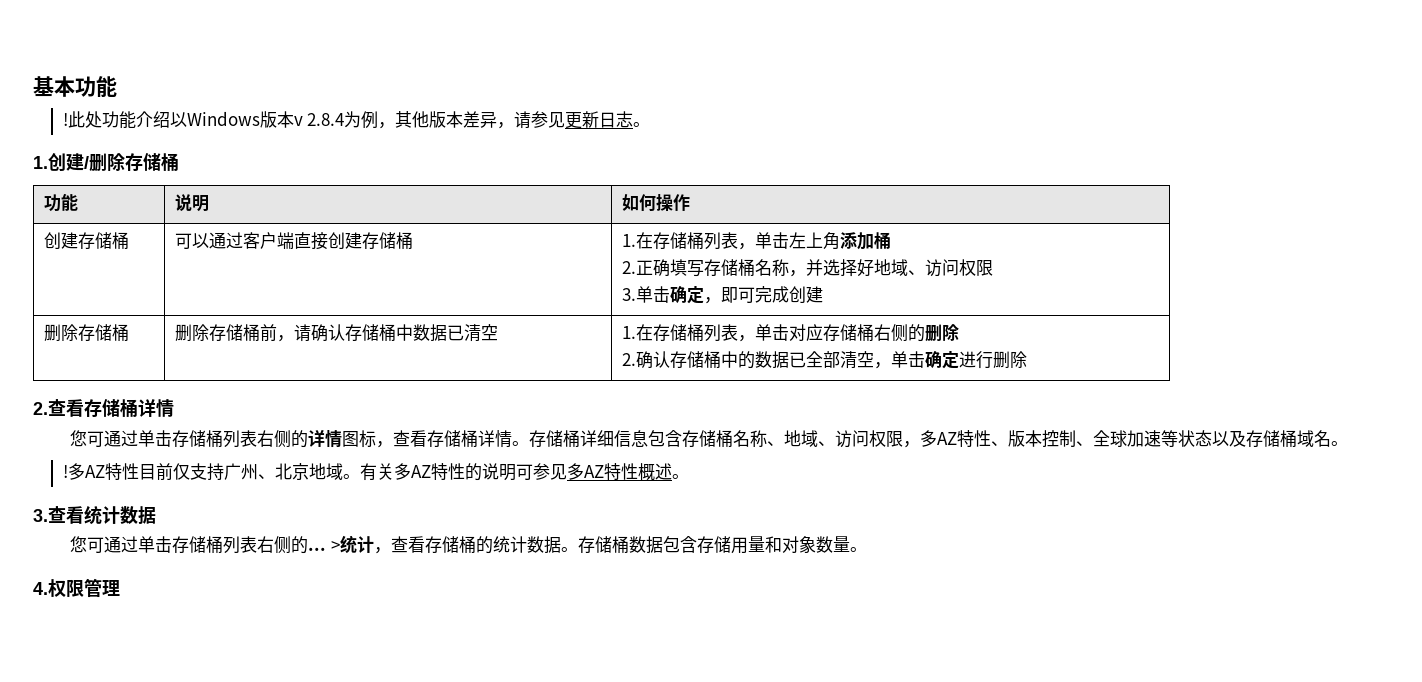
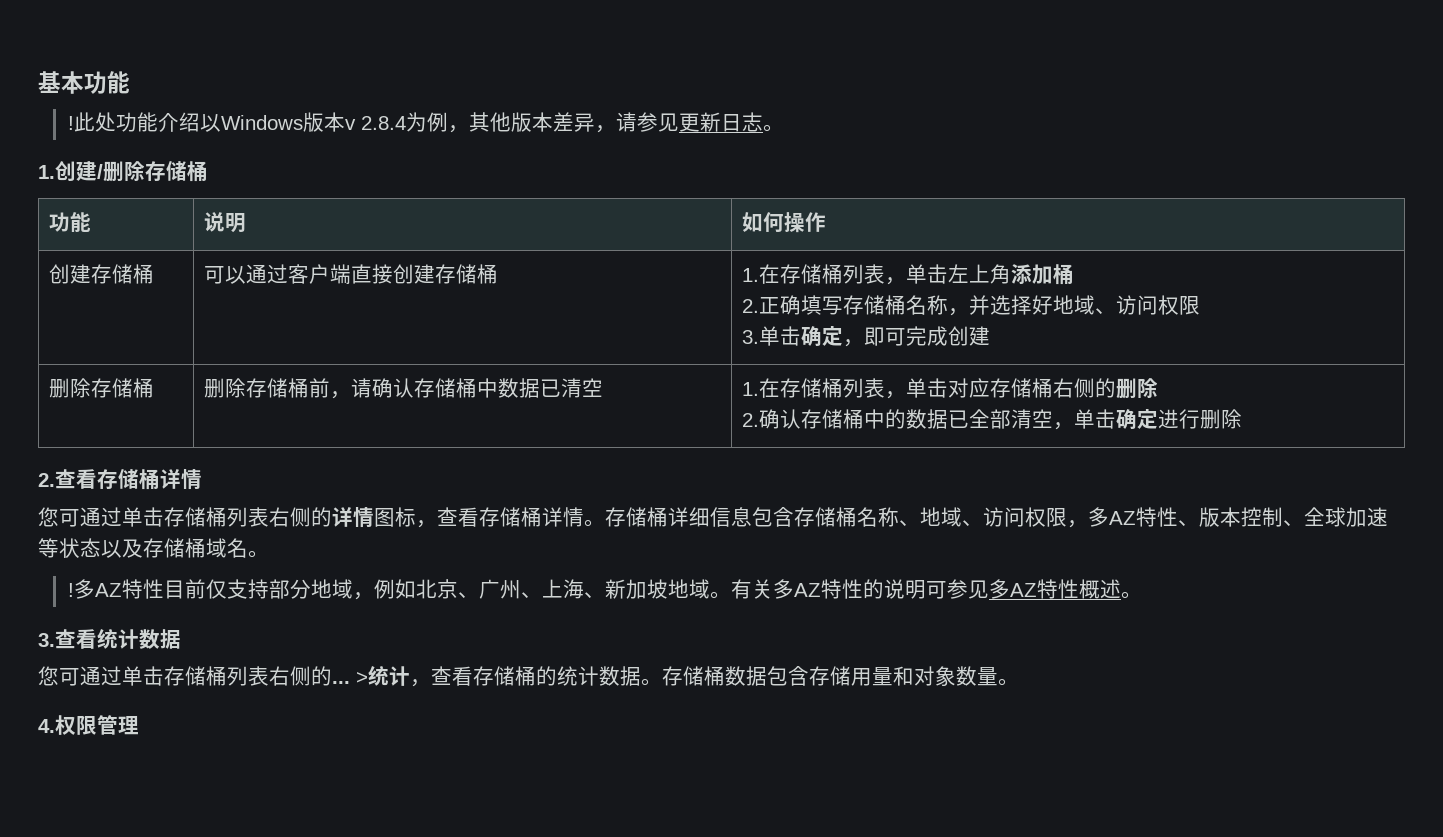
[223,463,309,480] 广州、北京 -> [268,579,668,600] 部分地域，例如北京、广州、上海、新加坡

